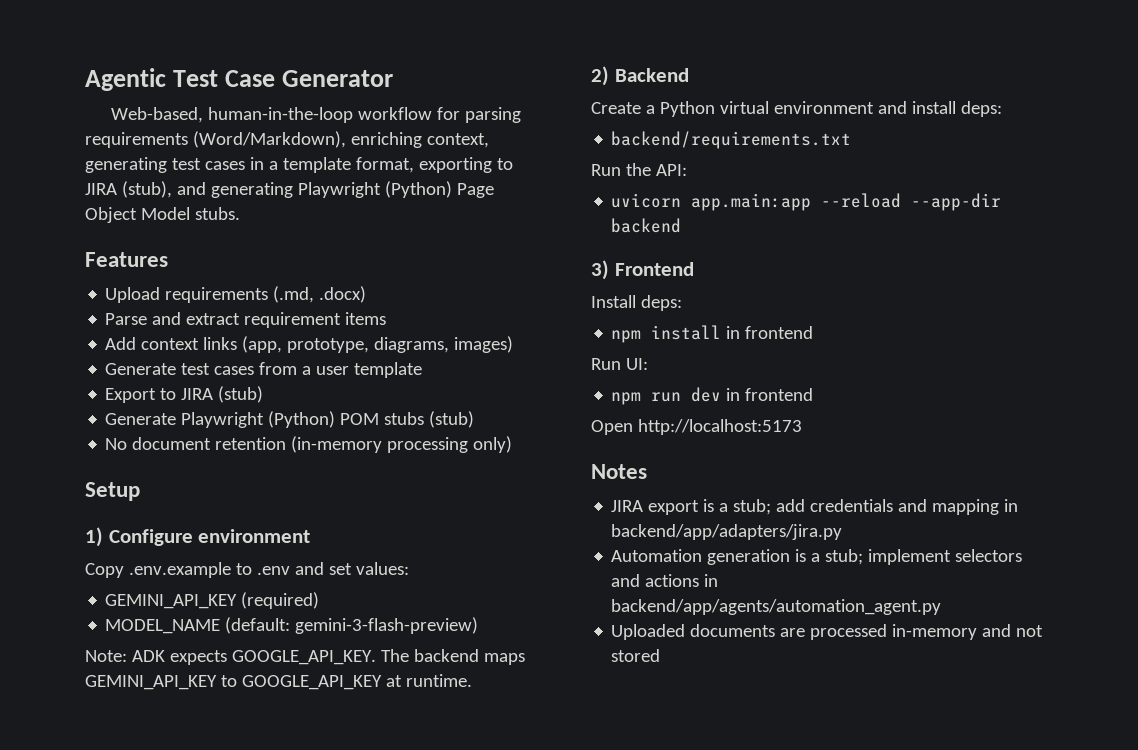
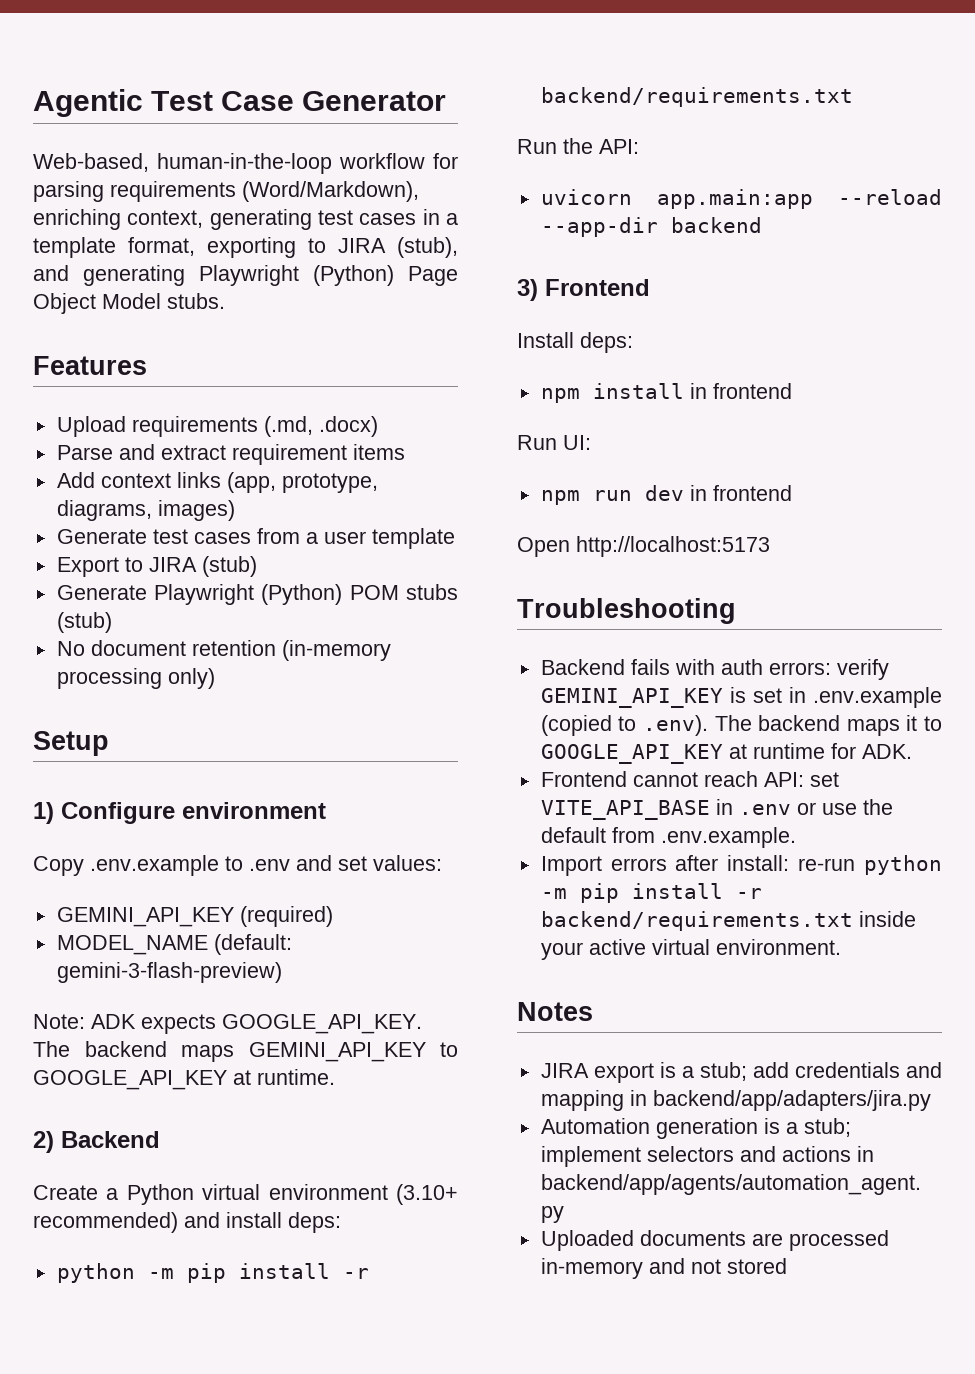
(874, 107) none -> [396,1184,458,1205] [33,1212,178,1233] (3.10+ recommended)
(1002, 109) none -> [56,1263,369,1283] python -m pip install -r
(802, 427) none -> [517,598,736,624] [540,659,889,680] [540,687,942,708] [540,715,942,736] [540,743,912,764] [540,771,839,787] [540,799,893,820] [540,827,796,848] [540,855,942,876] [540,883,762,903] [540,911,916,931] [540,939,841,960] // Troubleshooting // Backend fails with auth errors: verify GEMINI_API_KEY is set in .env.example (copied to .env). The backend maps it to GOOGLE_API_KEY at runtime for ADK. // Frontend cannot reach API: set VITE_API_BASE in .env or use the default from .env.example. // Import errors after install: re-run python -m pip install -r backend/requirements.txt inside your active virtual environment.

